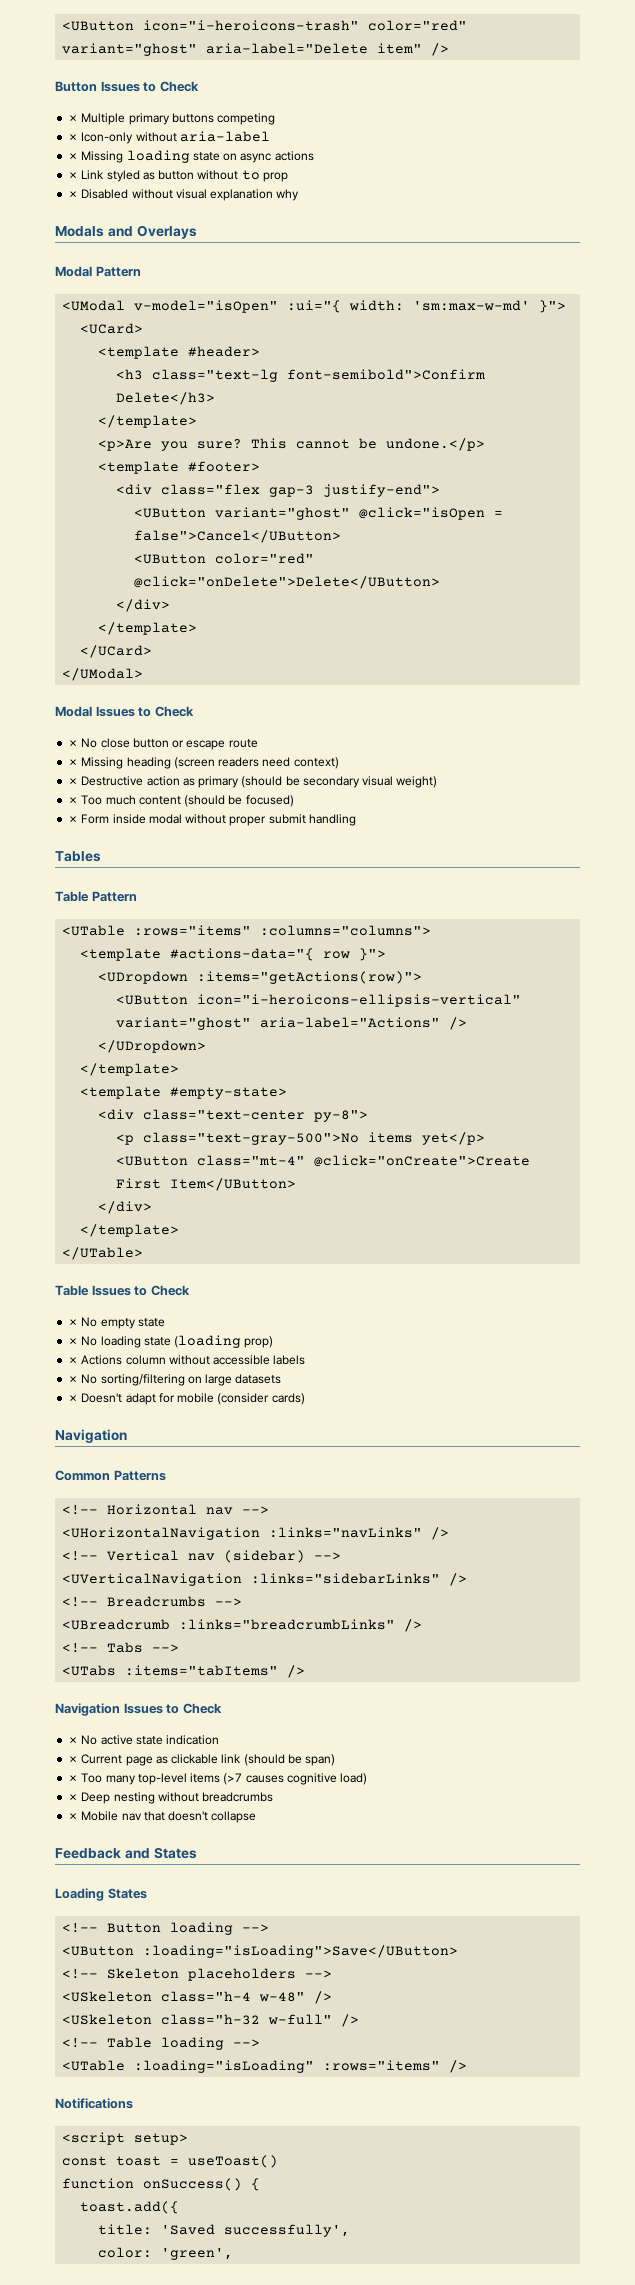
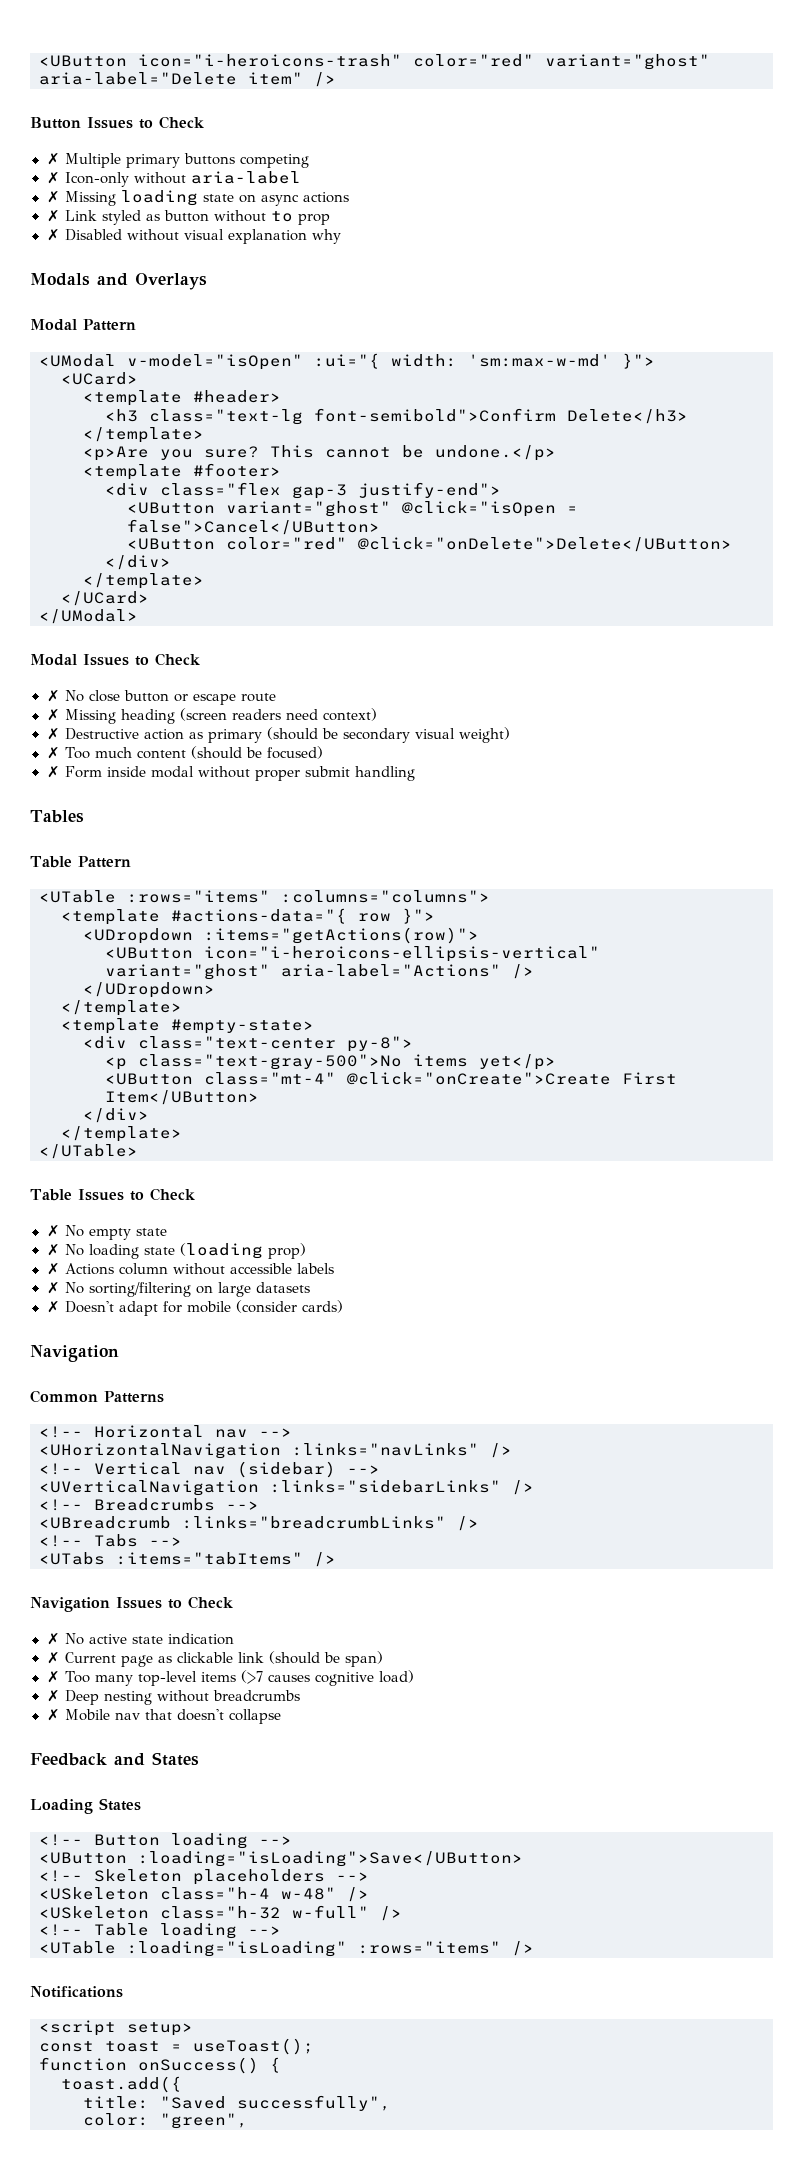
[188,2155,279,2168] useToast() -> [193,2038,314,2055] useToast();
[161,2224,351,2237] 'Saved successfully', -> [160,2095,391,2111] "Saved successfully",
[161,2248,234,2260] 'green', -> [160,2113,248,2129] "green",

